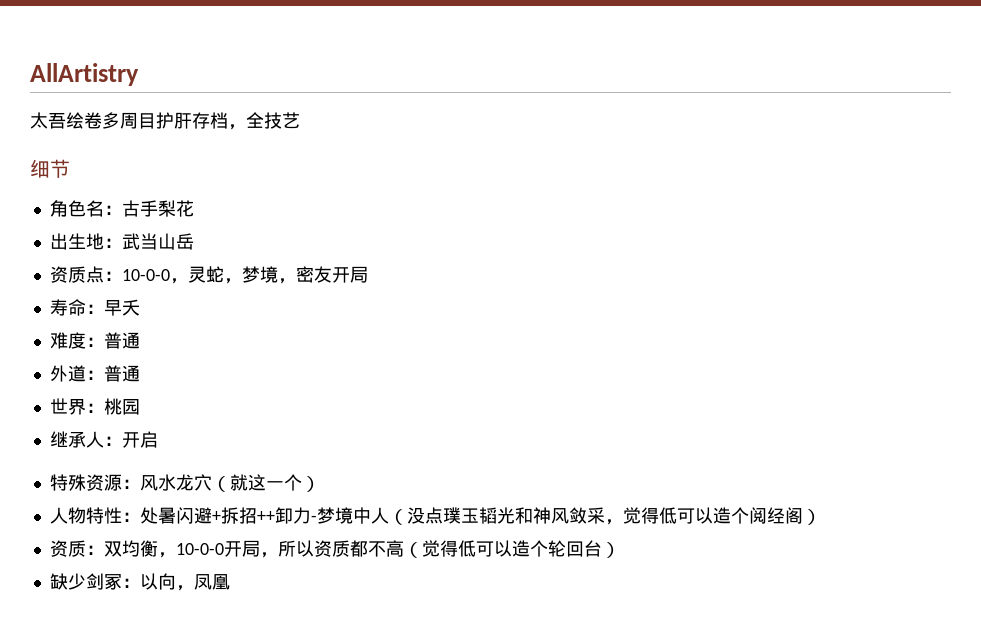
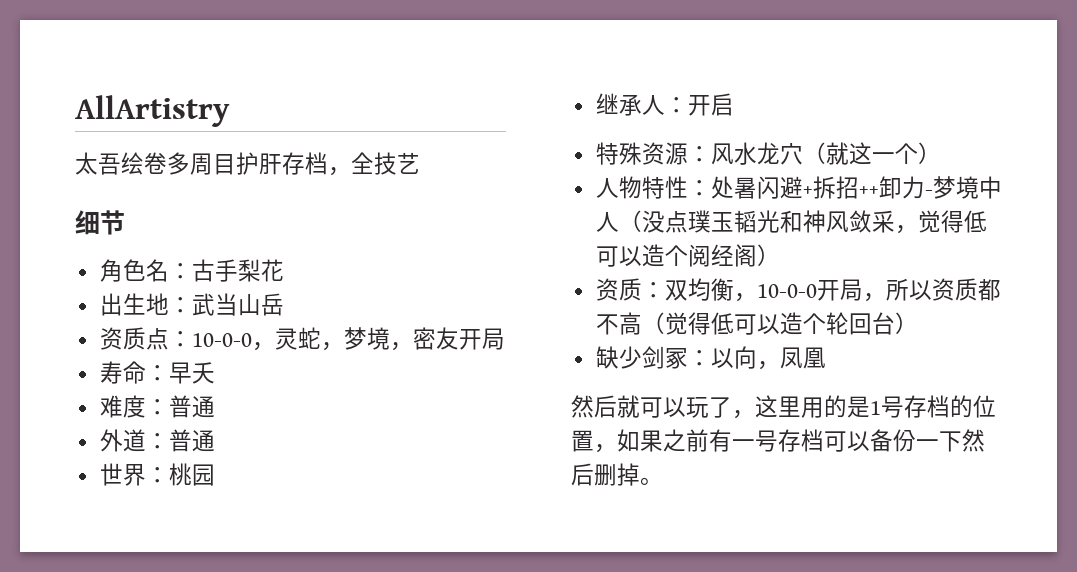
(230, 582) none -> [571,395,996,419] [571,429,985,453] [571,463,663,486] // 然后就可以玩了，这里用的是1号存档的位置，如果之前有一号存档可以备份一下然后删掉。

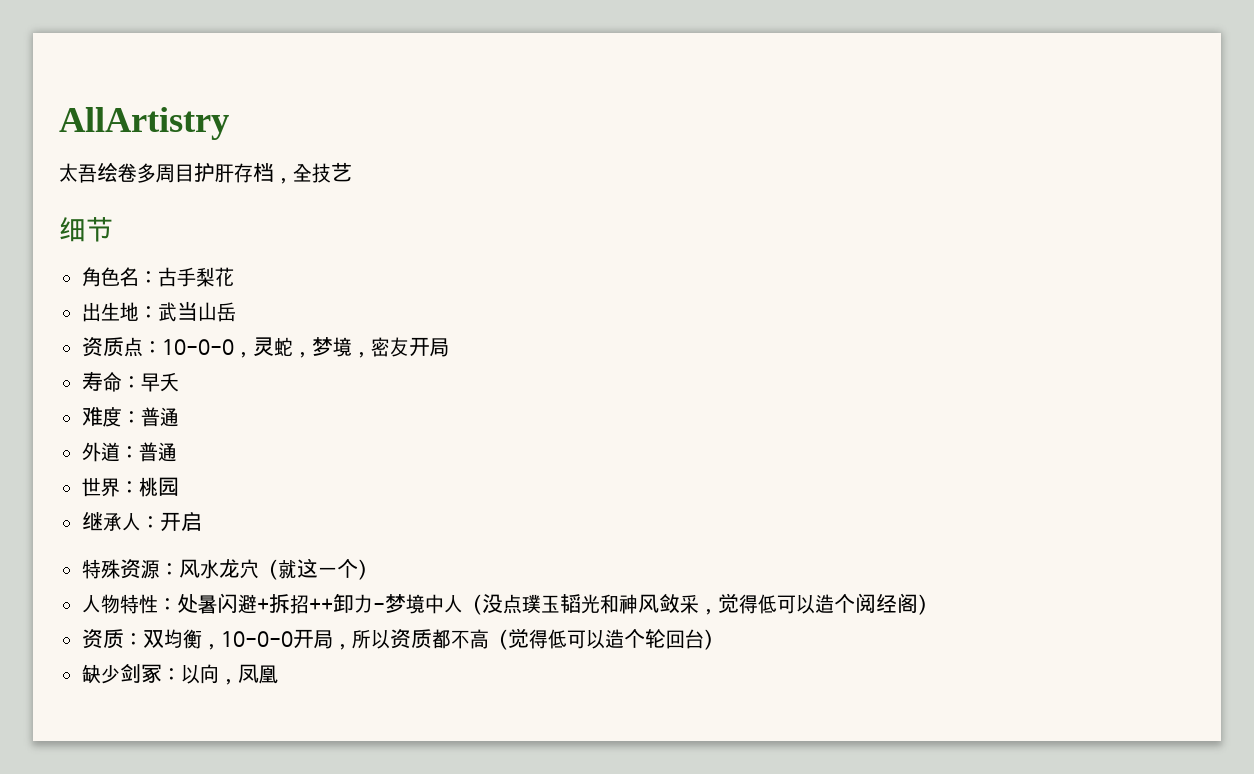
[571,395,996,419] [571,429,985,453] [571,463,663,486] // 然后就可以玩了，这里用的是1号存档的位置，如果之前有一号存档可以备份一下然后删掉。 -> (279, 674) none

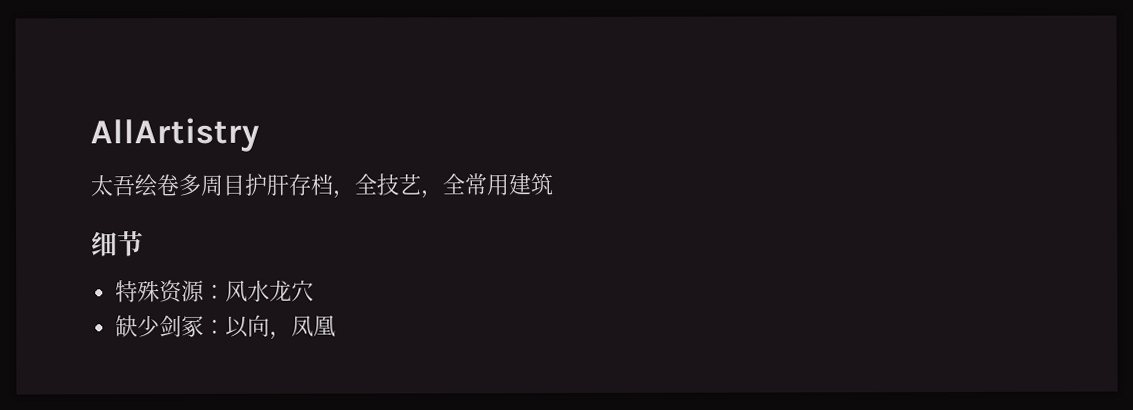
[59,217,113,242] [82,267,235,287] [82,301,237,322] [82,337,450,358] [82,371,180,392] [82,406,180,427] [82,442,178,462] [82,477,180,497] [82,511,203,532] // 细节 // 角色名：古手梨花 // 出生地：武当山岳 // 资质点：10-0-0，灵蛇，梦境，密友开局 // 寿命：早夭 // 难度：普通 // 外道：普通 // 世界：桃园 // 继承人：开启 -> [420,173,553,199] [91,230,144,257] ，全常用建筑 // 细节
[259,558,378,580] [82,593,938,615] [82,628,724,650] （就这一个） // 人物特性：处暑闪避+拆招++卸力-梦境中人（没点璞玉韬光和神风敛采，觉得低可以造个阅经阁） // 资质：双均衡，10-0-0开局，所以资质都不高（觉得低可以造个轮回台） -> (315, 290) none

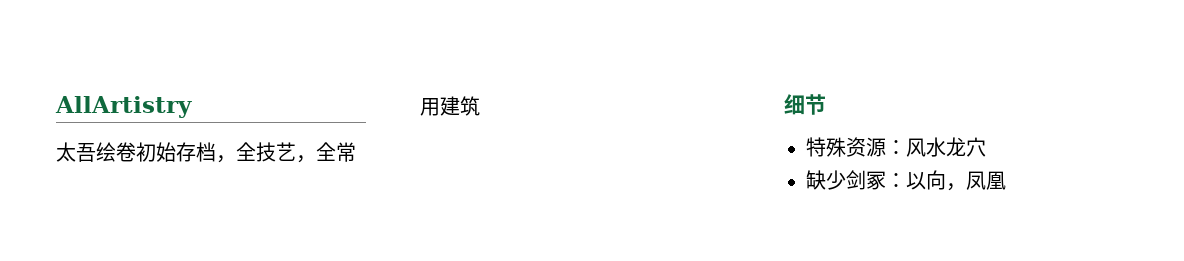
[178,173,289,197] 多周目护肝 -> [136,142,176,162] 初始

